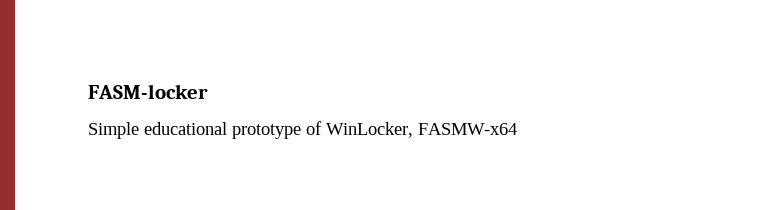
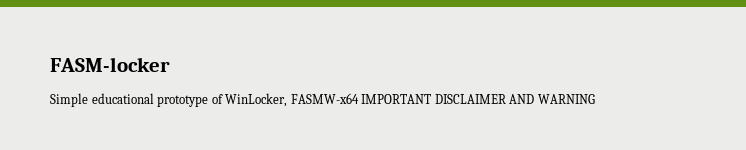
(517, 129) none -> [361,94,595,104] IMPORTANT DISCLAIMER AND WARNING

